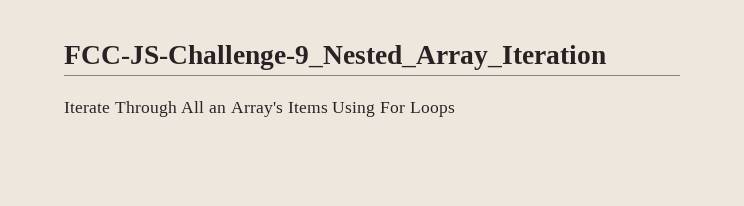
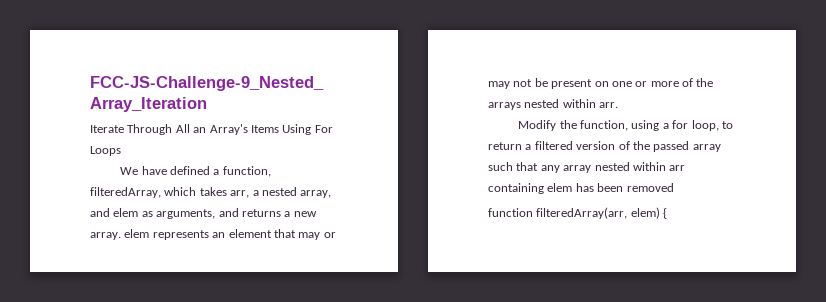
(455, 109) none -> [120,166,271,177] [90,187,332,198] [90,208,317,219] [90,229,336,240] [488,78,714,89] [488,99,619,110] [518,120,733,131] [488,141,721,152] [488,162,686,173] [488,183,674,194] [488,207,668,219] // We have defined a function, filteredArray, which takes arr, a nested array, and elem as arguments, and returns a new array. elem represents an element that may or may not be present on one or more of the arrays nested within arr. // Modify the function, using a for loop, to return a filtered version of the passed array such that any array nested within arr containing elem has been removed // function filteredArray(arr, elem) {

